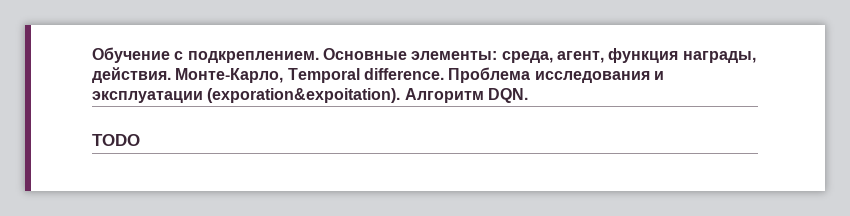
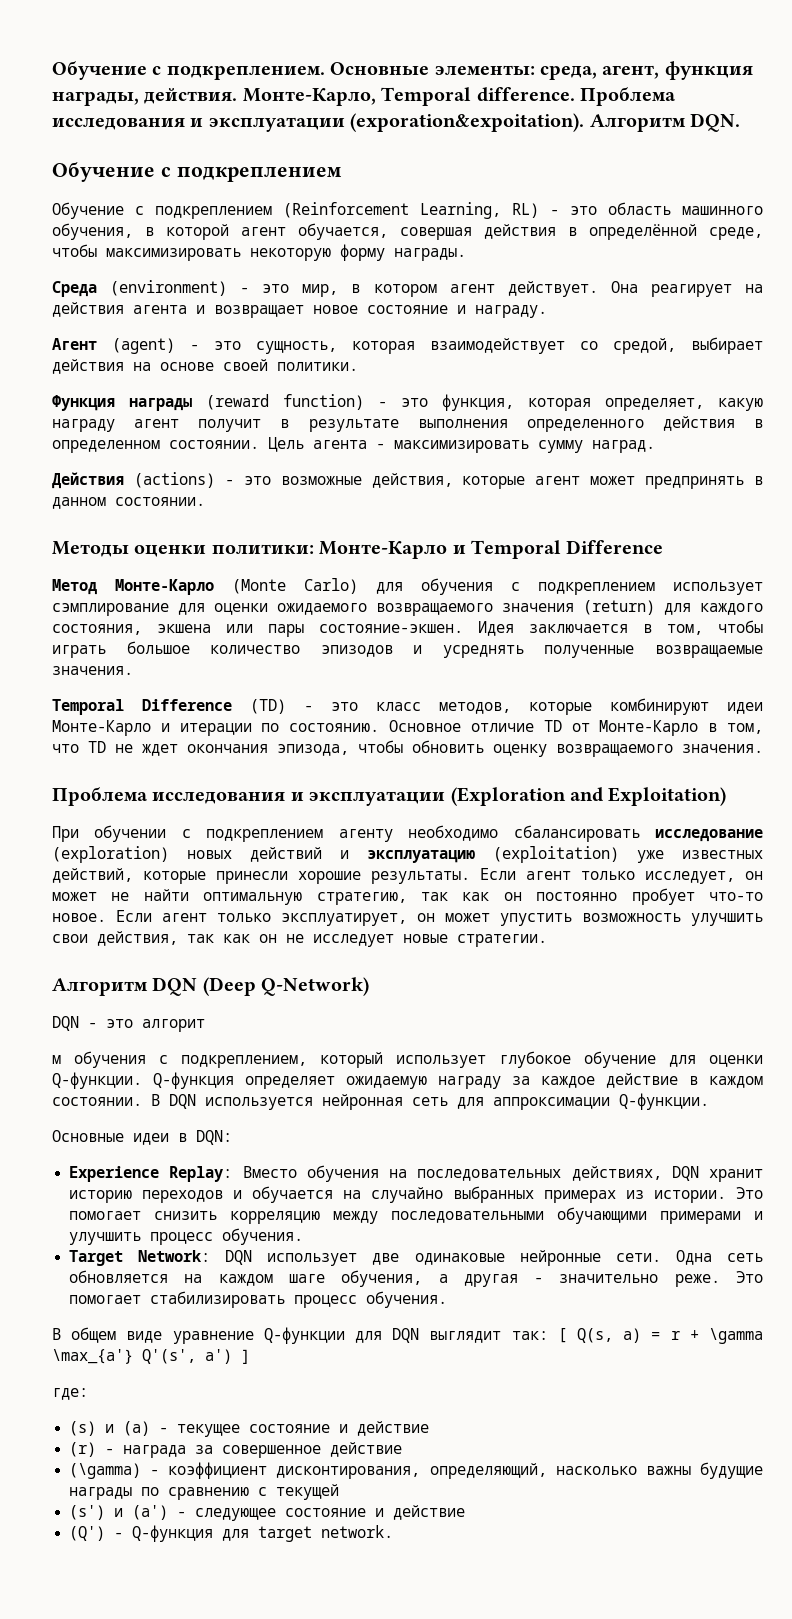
[92,134,140,146] TODO -> [52,162,342,182] [52,202,763,219] [52,223,763,240] [52,244,466,261] [52,280,763,297] [52,302,547,318] [52,337,763,354] [52,359,358,374] [52,394,763,411] [52,416,763,432] [52,437,655,453] [52,472,763,489] [52,497,205,509] [52,540,664,559] [52,578,763,595] [52,600,763,616] [52,620,763,637] [52,641,763,658] [52,666,133,675] [52,698,763,715] [52,720,764,736] [52,740,763,757] [52,787,727,806] [52,825,764,842] [52,846,763,863] [52,868,763,884] [52,888,763,905] [52,910,763,926] [52,931,547,947] [52,977,370,996] [52,1016,205,1032] [52,1051,763,1068] [52,1072,763,1089] [52,1093,709,1110] [52,1130,232,1145] [69,1165,763,1182] [69,1186,764,1203] [69,1207,763,1224] [69,1228,304,1245] [69,1250,764,1266] [69,1270,763,1287] [69,1291,448,1308] [52,1327,764,1344] [52,1349,250,1364] [52,1388,88,1400] [69,1421,430,1437] [69,1442,403,1458] [69,1462,763,1479] [69,1484,340,1500] [69,1505,466,1521] [69,1525,394,1542] Обучение с подкреплением // Обучение с подкреплением (Reinforcement Learning, RL) - это область машинного обучения, в которой агент обучается, совершая действия в определённой среде, чтобы максимизировать некоторую форму награды. // Среда (environment) - это мир, в котором агент действует. Она реагирует на действия агента и возвращает новое состояние и награду. // Агент (agent) - это сущность, которая взаимодействует со средой, выбирает действия на основе своей политики. // Функция награды (reward function) - это функция, которая определяет, какую награду агент получит в результате выполнения определенного действия в определенном состоянии. Цель агента - максимизировать сумму наград. // Действия (actions) - это возможные действия, которые агент может предпринять в данном состоянии. // Методы оценки политики: Монте-Карло и Temporal Difference // Метод Монте-Карло (Monte Carlo) для обучения с подкреплением использует сэмплирование для оценки ожидаемого возвращаемого значения (return) для каждого состояния, экшена или пары состояние-экшен. Идея заключается в том, чтобы играть большое количество эпизодов и усреднять полученные возвращаемые значения. // Temporal Difference (TD) - это класс методов, которые комбинируют идеи Монте-Карло и итерации по состоянию. Основное отличие TD от Монте-Карло в том, что TD не ждет окончания эпизода, чтобы обновить оценку возвращаемого значения. // Проблема исследования и эксплуатации (Exploration and Exploitation) // При обучении с подкреплением агенту необходимо сбалансировать исследование (exploration) новых действий и эксплуатацию (exploitation) уже известных действий, которые принесли хорошие результаты. Если агент только исследует, он может не найти оптимальную стратегию, так как он постоянно пробует что-то новое. Если агент только эксплуатирует, он может упустить возможность улучшить свои действия, так как он не исследует новые стратегии. // Алгоритм DQN (Deep Q-Network) // DQN - это алгорит // м обучения с подкреплением, который использует глубокое обучение для оценки Q-функции. Q-функция определяет ожидаемую награду за каждое действие в каждом состоянии. В DQN используется нейронная сеть для аппроксимации Q-функции. // Основные идеи в DQN: // Experience Replay: Вместо обучения на последовательных действиях, DQN хранит историю переходов и обучается на случайно выбранных примерах из истории. Это помогает снизить корреляцию между последовательными обучающими примерами и улучшить процесс обучения. // Target Network: DQN использует две одинаковые нейронные сети. Одна сеть обновляется на каждом шаге обучения, а другая - значительно реже. Это помогает стабилизировать процесс обучения. // В общем виде уравнение Q-функции для DQN выглядит так: [ Q(s, a) = r + \gamma \max_{a'} Q'(s', a') ] // где: // (s) и (a) - текущее состояние и действие // (r) - награда за совершенное действие // (\gamma) - коэффициент дисконтирования, определяющий, насколько важны будущие награды по сравнению с текущей // (s') и (a') - следующее состояние и действие // (Q') - Q-функция для target network.

